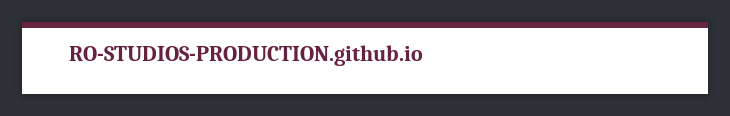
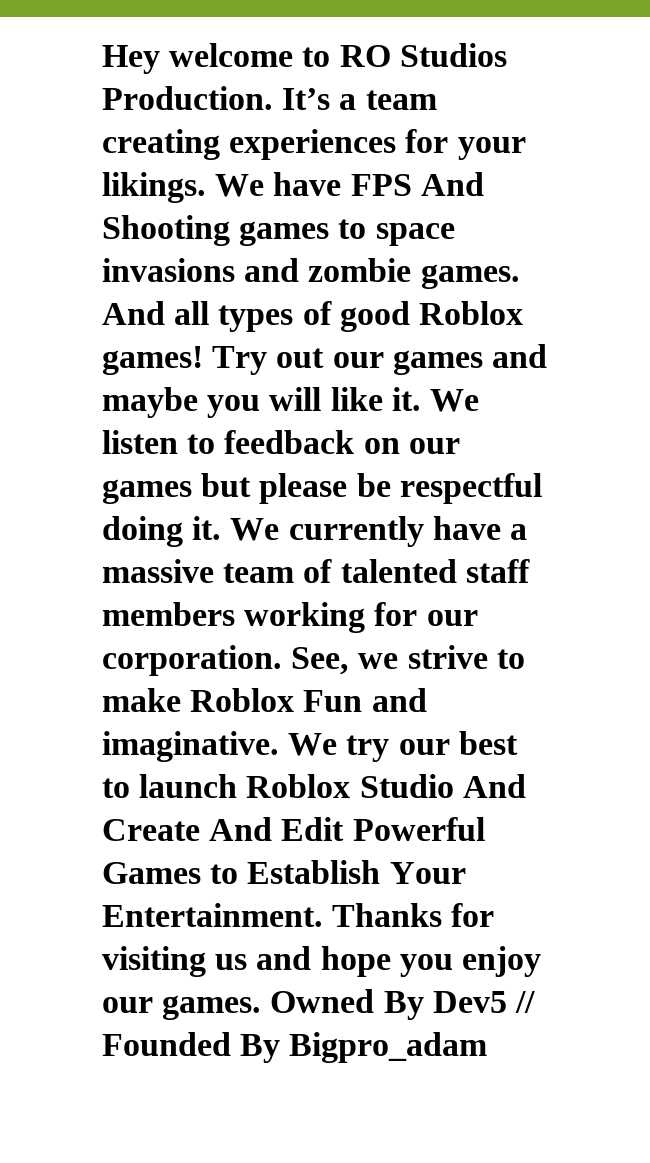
[69,45,423,66] RO-STUDIOS-PRODUCTION.github.io -> [102,43,507,74] [102,86,437,110] [102,129,526,160] [102,172,484,203] [102,215,455,246] [102,258,520,289] [102,301,523,332] [102,344,547,375] [102,387,479,418] [102,430,460,454] [102,473,542,504] [102,516,527,547] [102,559,530,583] [102,602,478,633] [102,645,525,676] [102,688,427,712] [102,731,518,762] [102,774,526,798] [102,817,485,841] [102,860,466,884] [102,903,495,927] [102,946,541,977] [102,989,535,1020] [102,1032,488,1063] Hey welcome to RO Studios Production. It’s a team creating experiences for your likings. We have FPS And Shooting games to space invasions and zombie games. And all types of good Roblox games! Try out our games and maybe you will like it. We listen to feedback on our games but please be respectful doing it. We currently have a massive team of talented staff members working for our corporation. See, we strive to make Roblox Fun and imaginative. We try our best to launch Roblox Studio And Create And Edit Powerful Games to Establish Your Entertainment. Thanks for visiting us and hope you enjoy our games. Owned By Dev5 // Founded By Bigpro_adam

